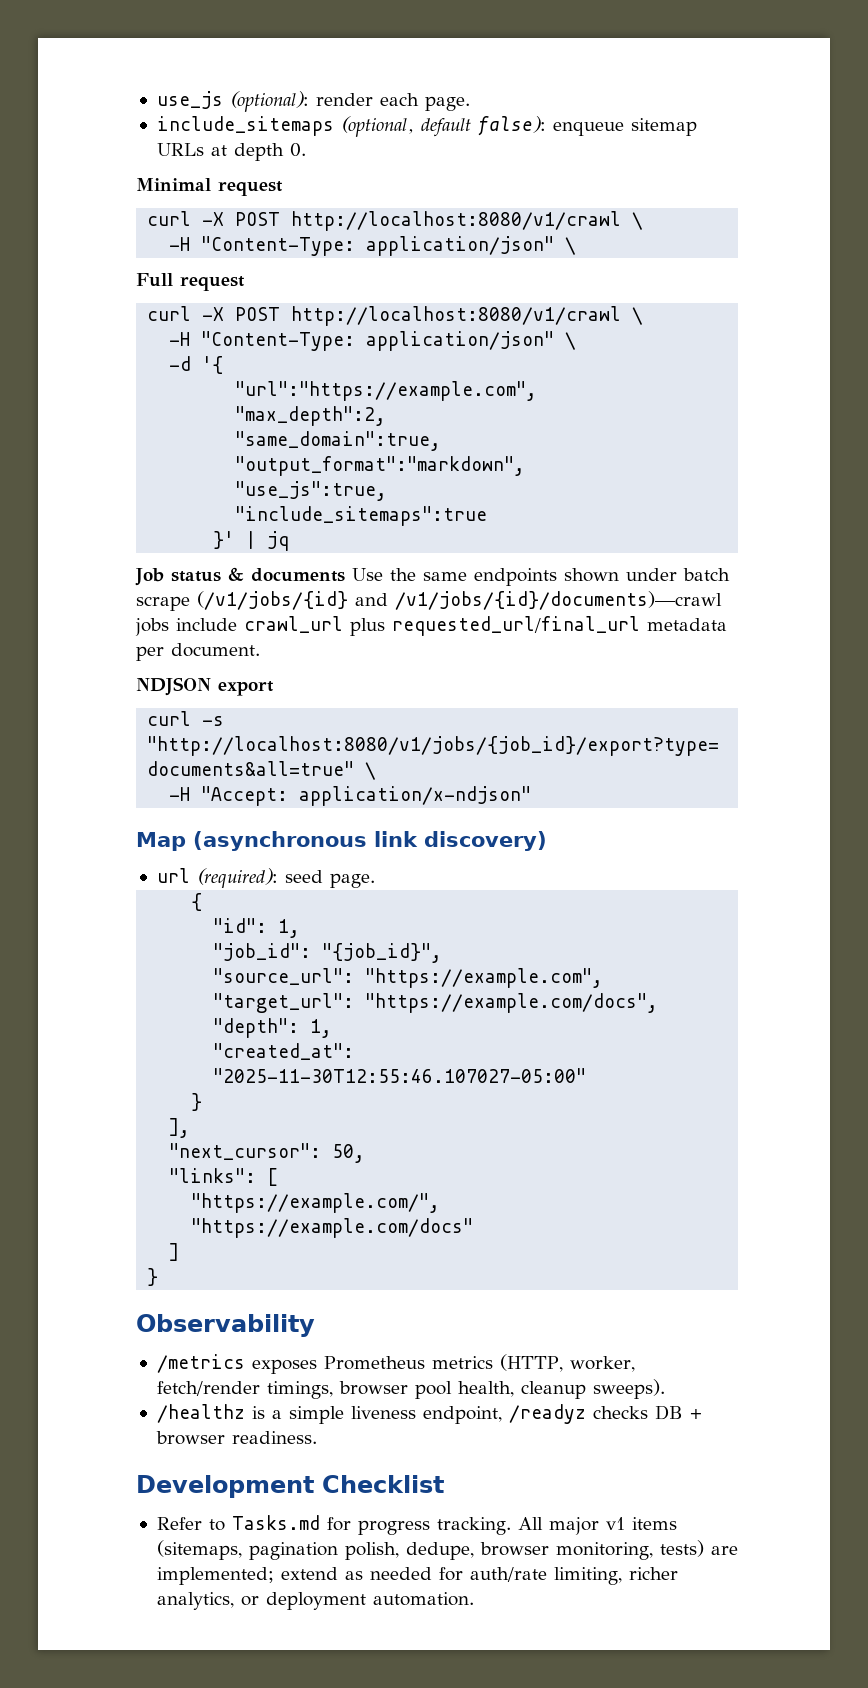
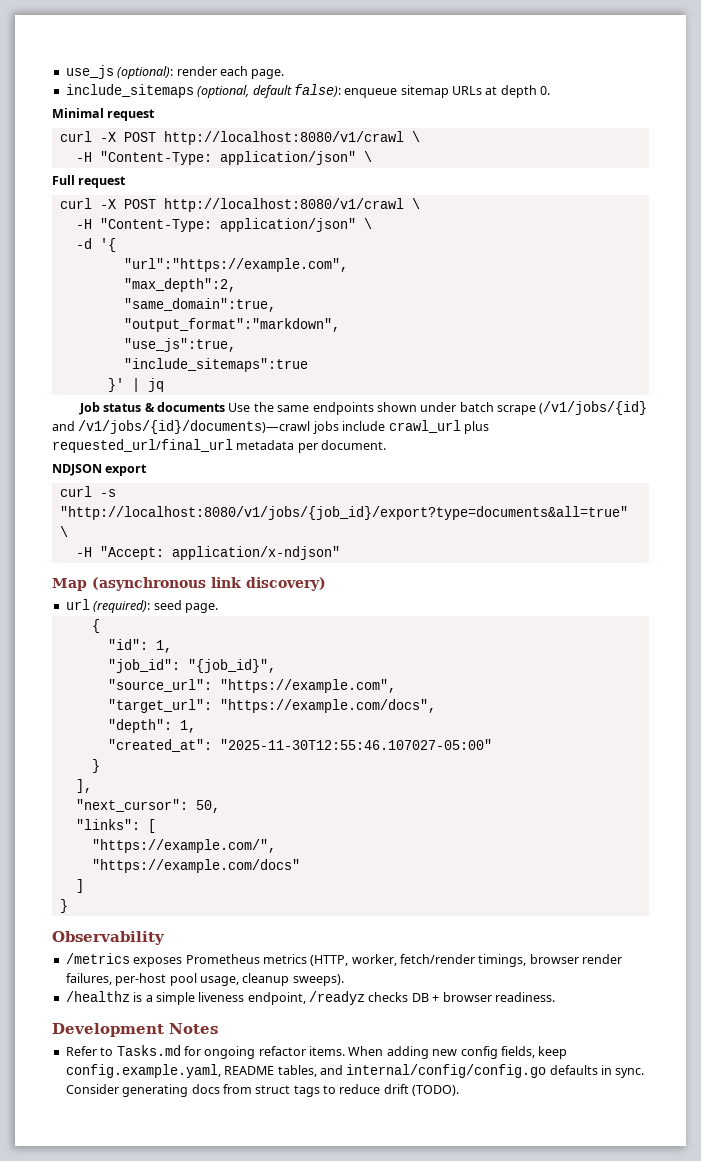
[414,1381,514,1399] pool health, -> [582,954,623,964] [65,973,239,986] render failures, per-host pool usage,
[322,1475,444,1493] Checklist -> [169,1023,218,1034] Notes
[357,1517,677,1535] [156,1540,738,1560] [156,1567,678,1585] [156,1592,474,1610] progress tracking. All major v1 items (sitemaps, pagination polish, dedupe, browser monitoring, tests) are implemented; extend as needed for auth/rate limiting, richer analytics, or deployment automation. -> [204,1046,568,1059] [65,1064,645,1078] [65,1084,460,1097] ongoing refactor items. When adding new config fields, keep config.example.yaml, README tables, and internal/config/config.go defaults in sync. Consider generating docs from struct tags to reduce drift (TODO).

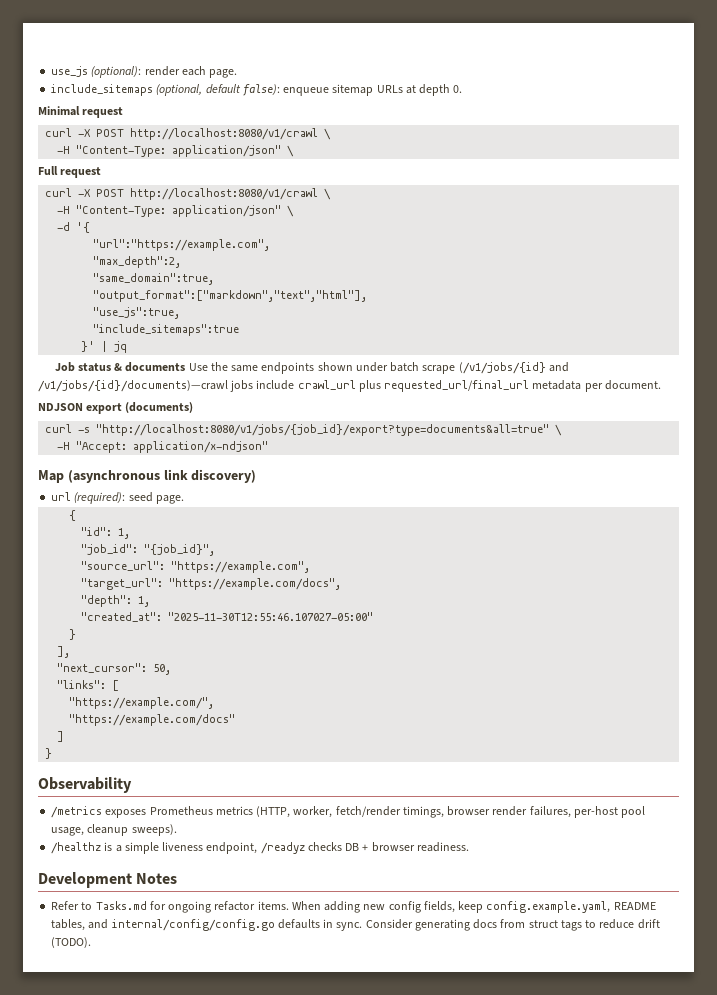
[123,318,340,332] "output_format":"markdown", -> [93,290,368,302] "output_format":["markdown","text","html"],
(148, 470) none -> [125,402,194,413] (documents)

